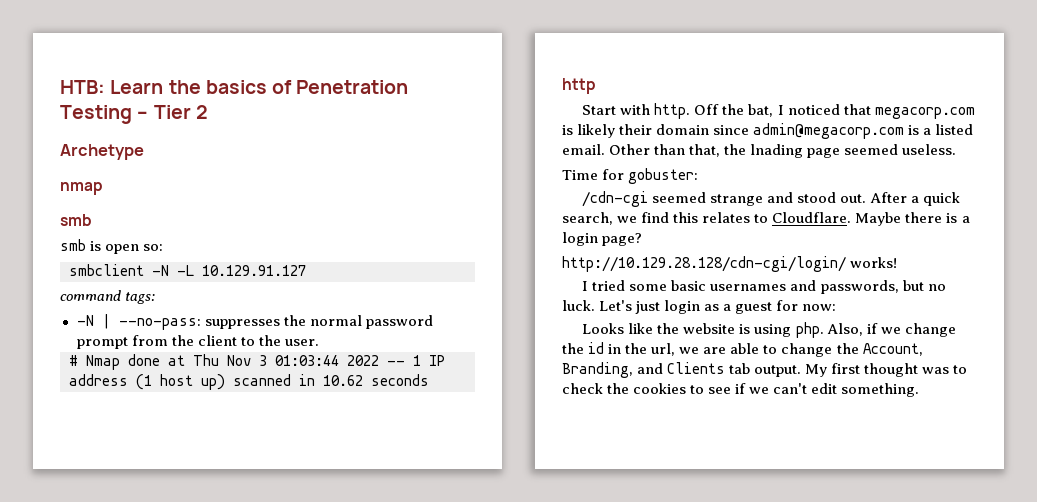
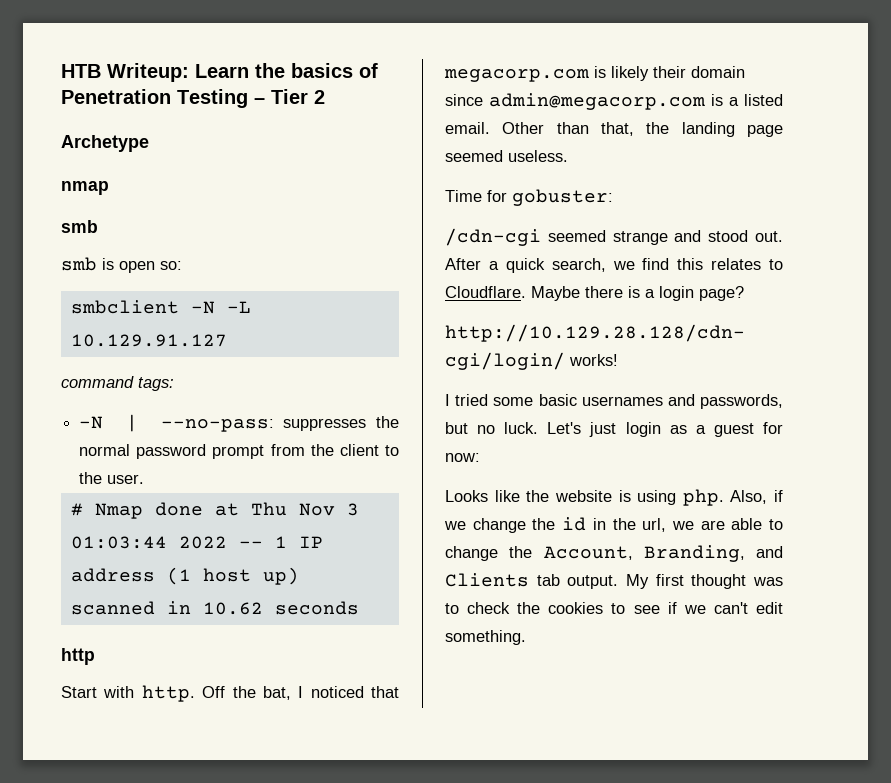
[60,80,105,94] HTB: -> [61,63,189,82] HTB Writeup:
[750,144,804,158] lnading -> [681,122,735,137] landing

